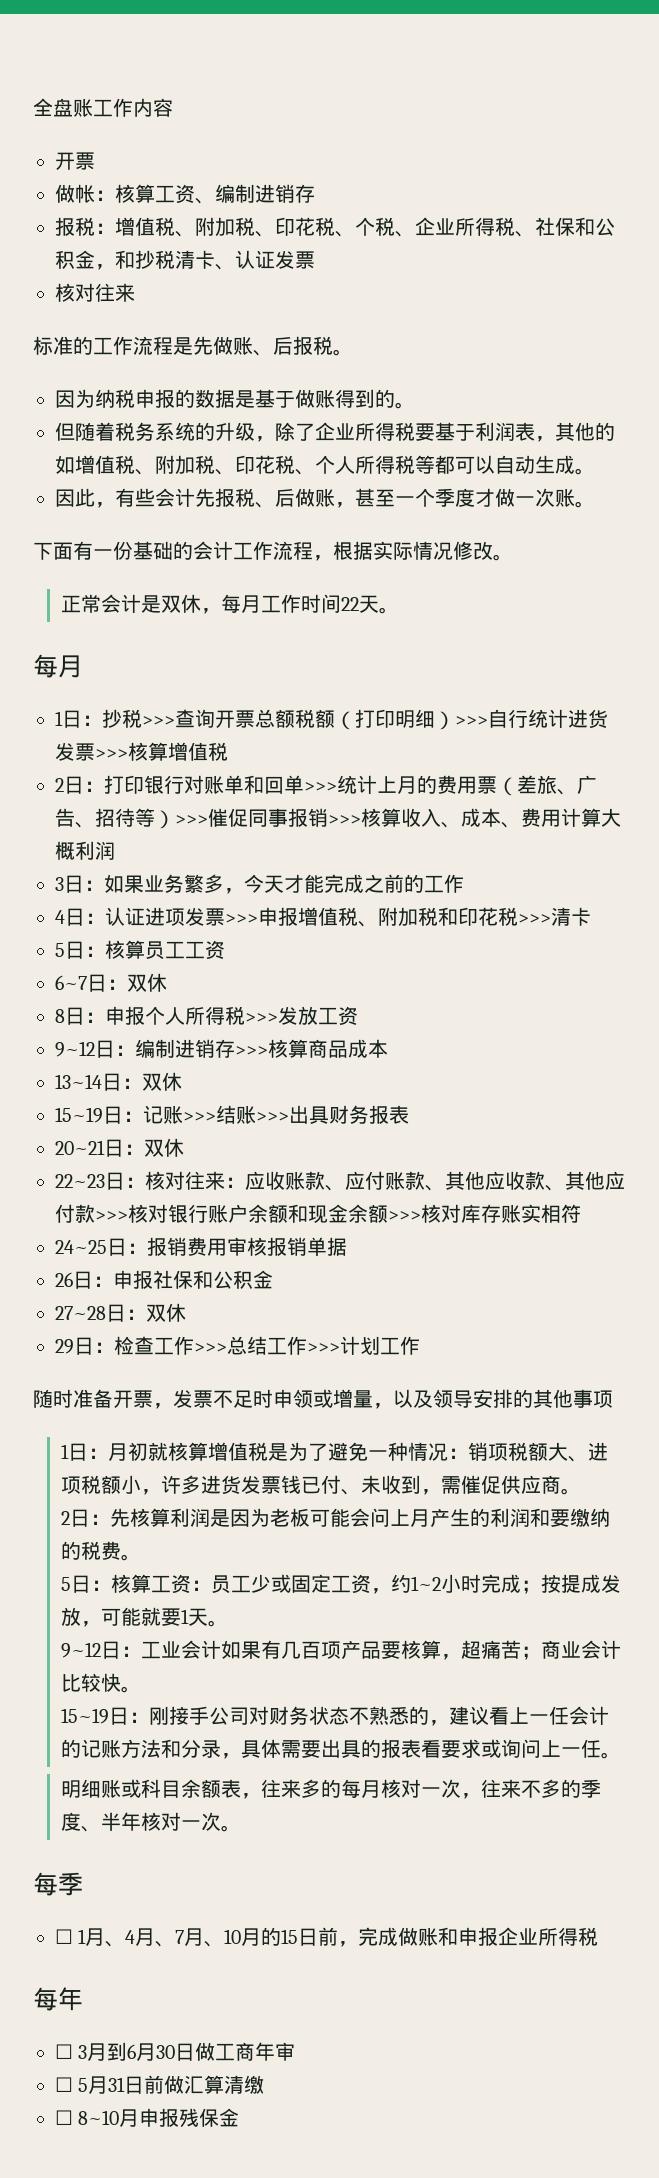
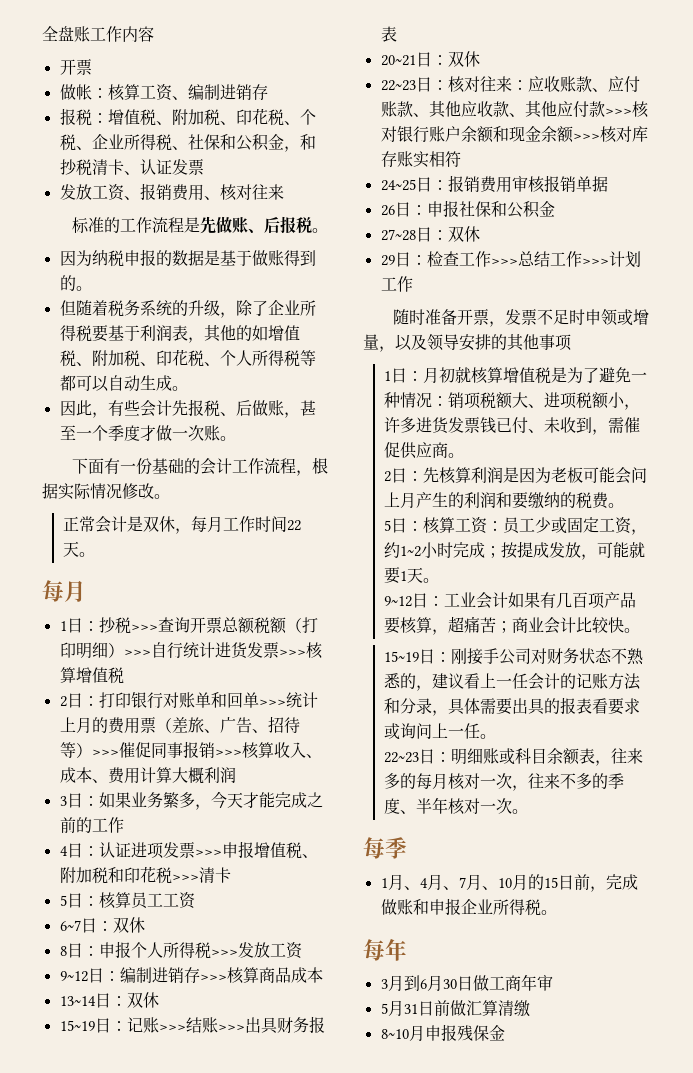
(315, 260) none -> [59,183,220,201] 发放工资、报销费用、
(622, 1755) none -> [384,749,452,764] 22~23日：
[55,1929,73,1944] ☐ -> (407, 848) none
(599, 1936) none -> [540,910,557,915] 。
[55,2044,73,2059] ☐ -> (407, 949) none
[55,2077,73,2092] ☐ -> (553, 982) none
[55,2110,73,2125] ☐ -> (530, 1008) none

